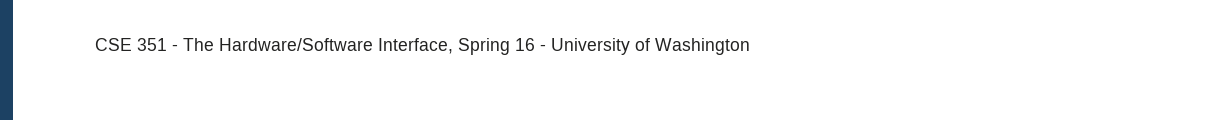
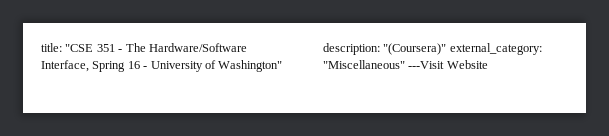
[95,38,132,51] CSE -> [41,43,94,52] title: "CSE
[655,38,750,55] Washington -> [218,60,283,72] [323,43,542,55] [323,60,488,69] Washington" description: "(Coursera)" external_category: "Miscellaneous" ---Visit Website

